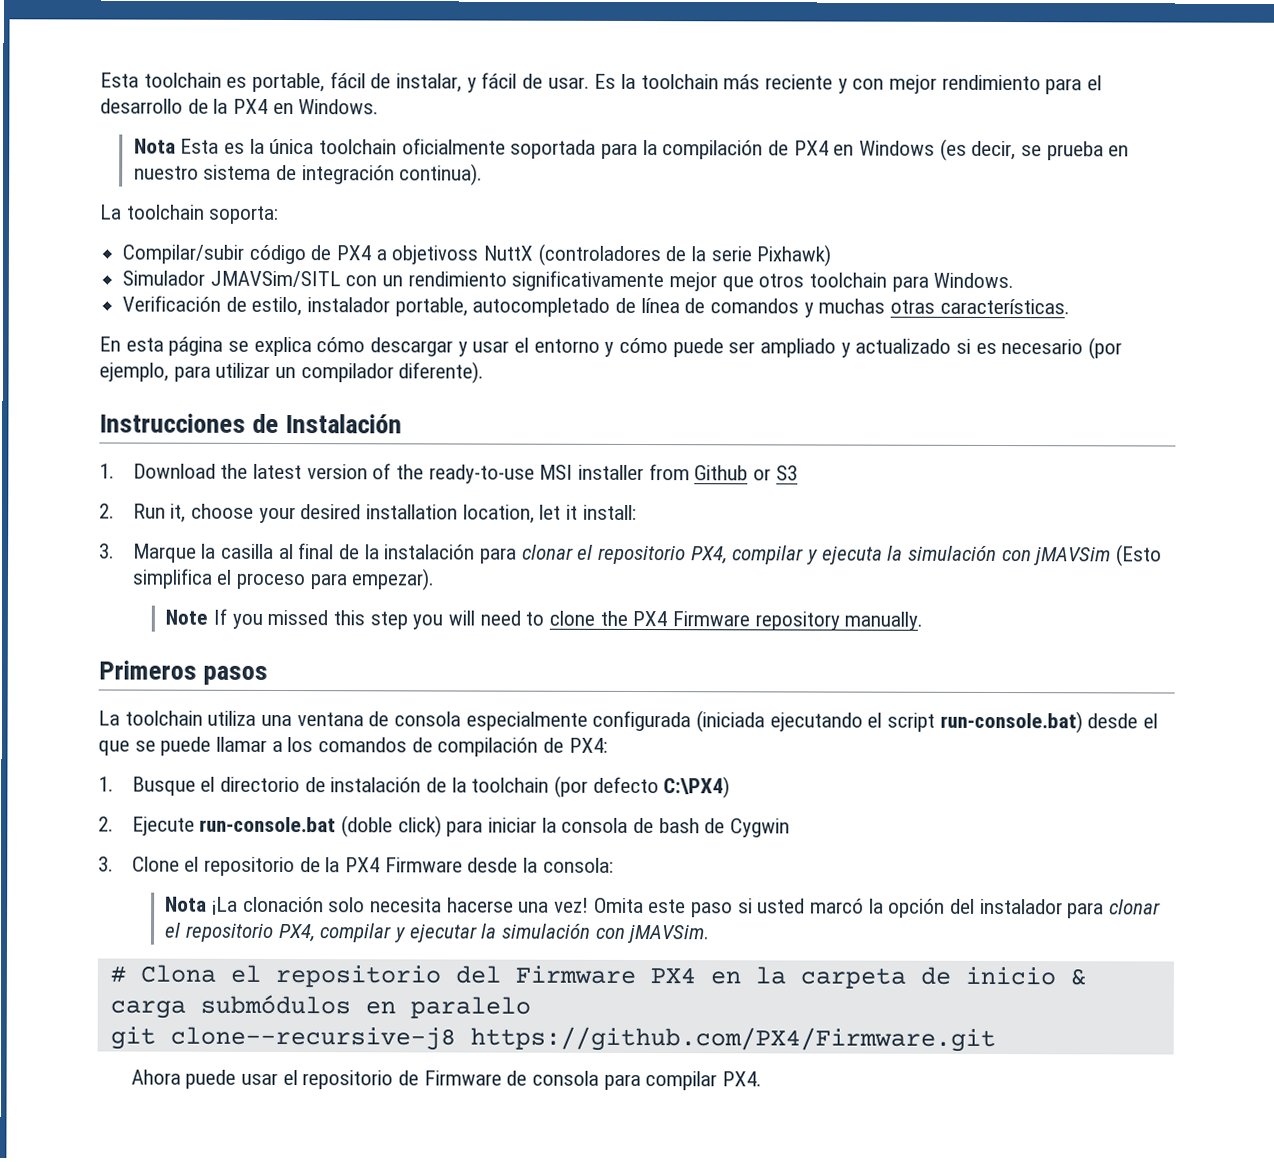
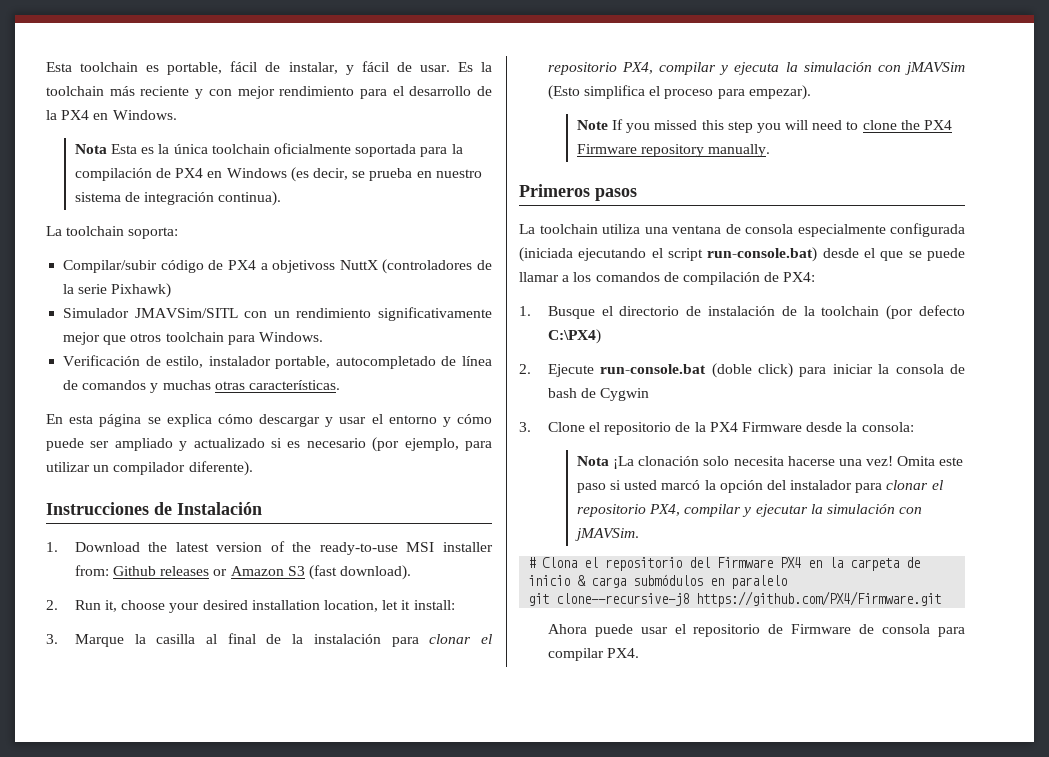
[648,464,772,481] from Github or -> [74,565,284,576] from: Github releases or Amazon
(798, 473) none -> [308,565,412,580] (fast download).

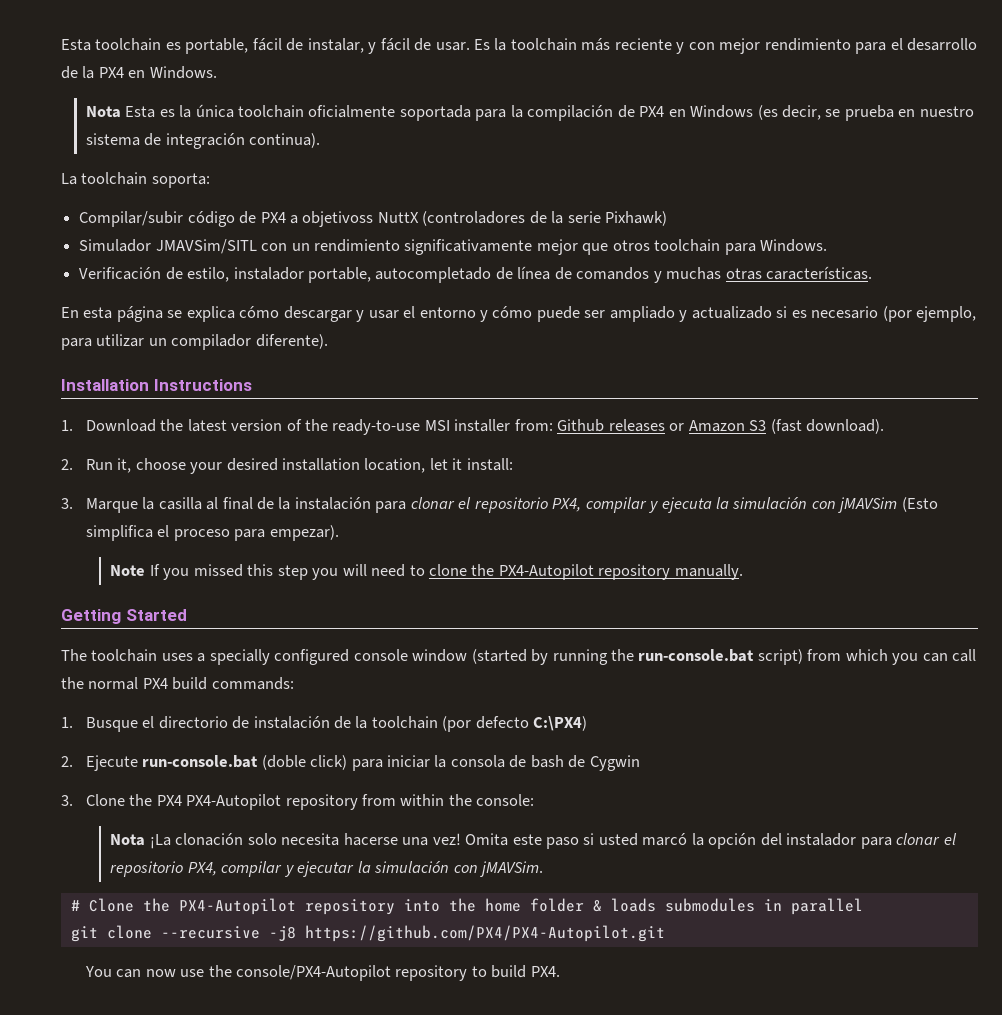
[46,502,262,515] Instrucciones de Instalación -> [61,379,252,391] Installation Instructions
[923,120,952,130] [576,144,637,154] PX4 Firmware -> [498,564,594,580] PX4-Autopilot
[519,184,637,201] [519,223,965,237] [519,247,965,262] [519,272,816,285] Primeros pasos // La toolchain utiliza una ventana de consola especialmente configurada (iniciada ejecutando el script run-console.bat) desde el que se puede llamar a los comandos de compilación de PX4: -> [61,609,187,624] [61,649,977,665] [61,677,294,690] Getting Started // The toolchain uses a specially configured console window (started by running the run-console.bat script) from which you can call the normal PX4 build commands:
[589,422,914,435] el repositorio de la PX4 Firmware desde la consola: -> [129,794,535,810] the PX4 PX4-Autopilot repository from within the console:
[542,557,921,571] [528,574,788,589] [528,591,942,607] [547,624,965,637] [547,648,604,661] Clona el repositorio del Firmware PX4 en la carpeta de inicio & carga submódulos en paralelo // git clone--recursive-j8 https://github.com/PX4/Firmware.git // Ahora puede usar el repositorio de Firmware de consola para compilar -> [88,898,863,915] [70,925,665,942] [84,965,527,981] Clone the PX4-Autopilot repository into the home folder & loads submodules in parallel // git clone --recursive -j8 https://github.com/PX4/PX4-Autopilot.git // You can now use the console/PX4-Autopilot repository to build

